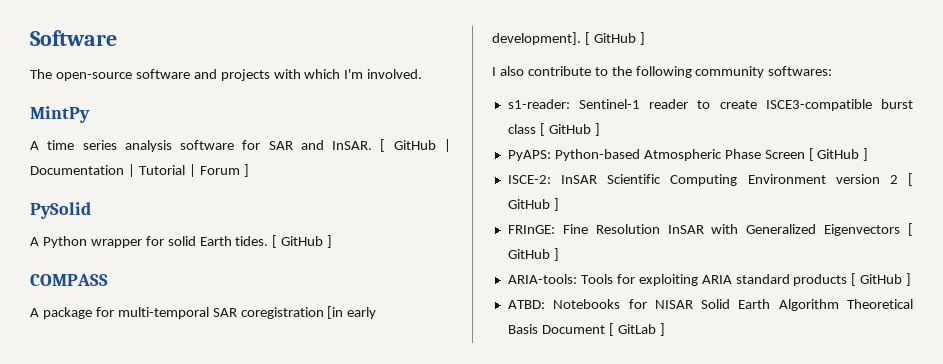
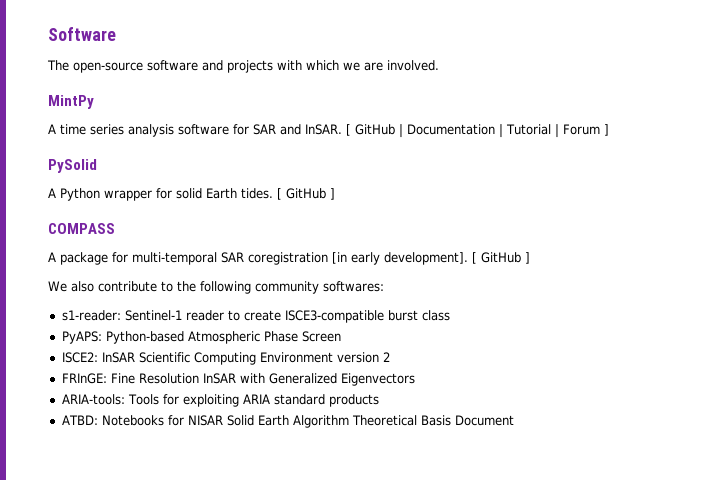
[344,69,364,79] I'm -> [343,62,383,71] we are
[492,67,496,76] I -> [48,281,67,292] We
[539,123,600,136] [ GitHub ] -> (450, 315) none
[808,148,869,161] [507,175,551,184] [ GitHub ] // ISCE-2: -> [61,352,98,363] // ISCE2:
[908,173,913,186] [507,198,559,211] [ GitHub ] -> (390, 357) none
[908,223,913,236] [507,248,559,261] [ GitHub ] -> (415, 379) none
[851,273,912,286] [ GitHub ] -> (379, 400) none
[608,323,665,336] [ GitLab ] -> (514, 420) none

